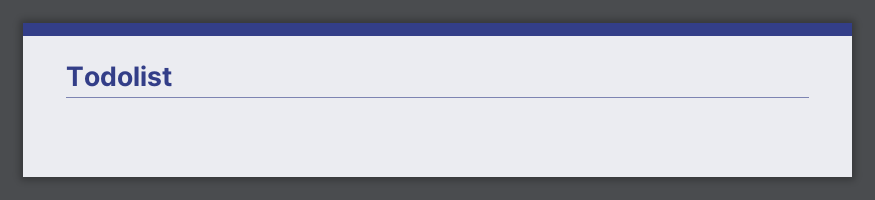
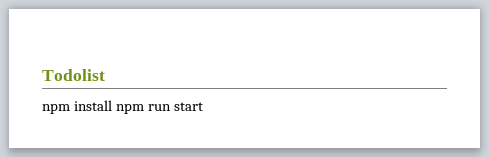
(172, 76) none -> [42,100,203,114] // npm install npm run start

